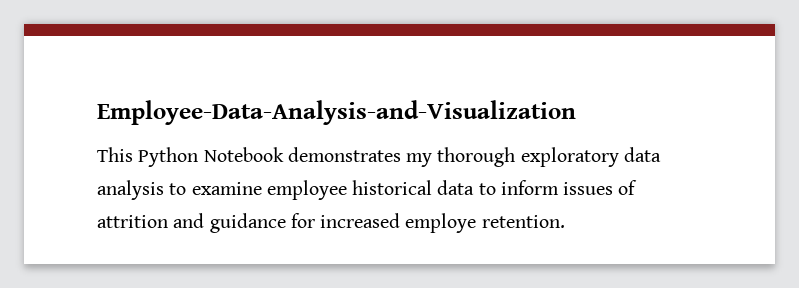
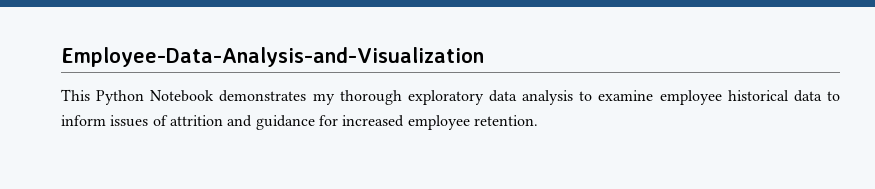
[405,213,477,233] employe -> [407,115,470,130] employee

